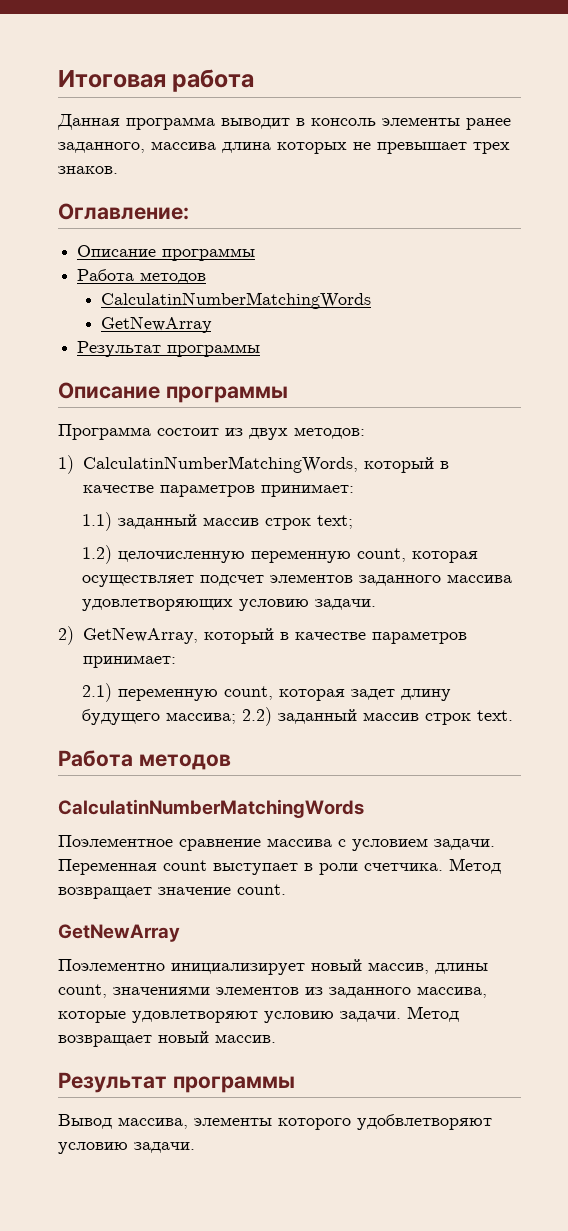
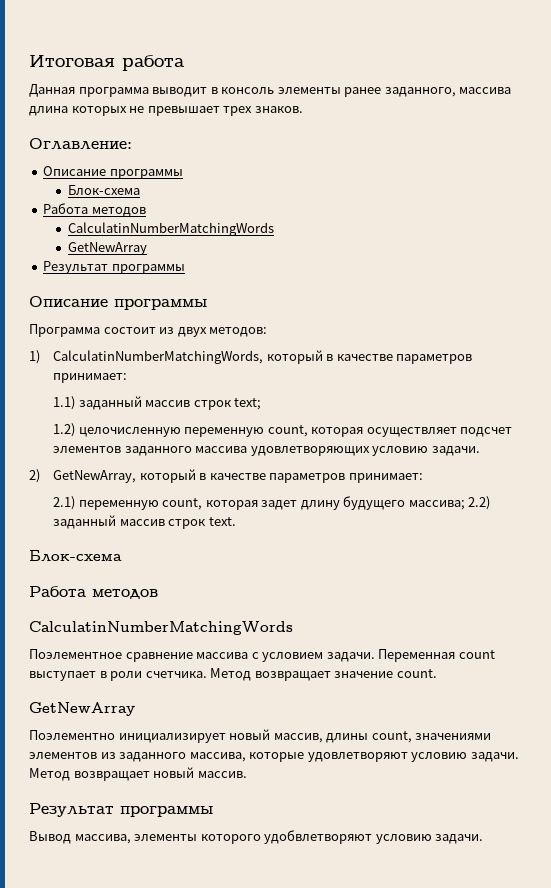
(256, 254) none -> [67,185,140,195] // Блок-схема
(514, 715) none -> [29,550,122,562] // Блок-схема

